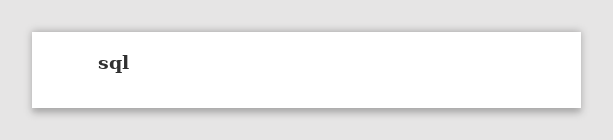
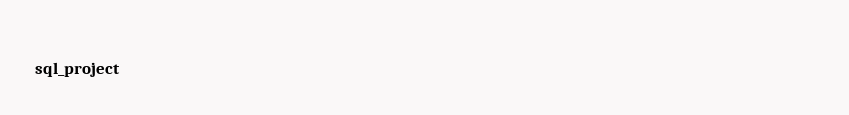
[98,55,129,73] sql -> [35,62,120,77] sql_project

